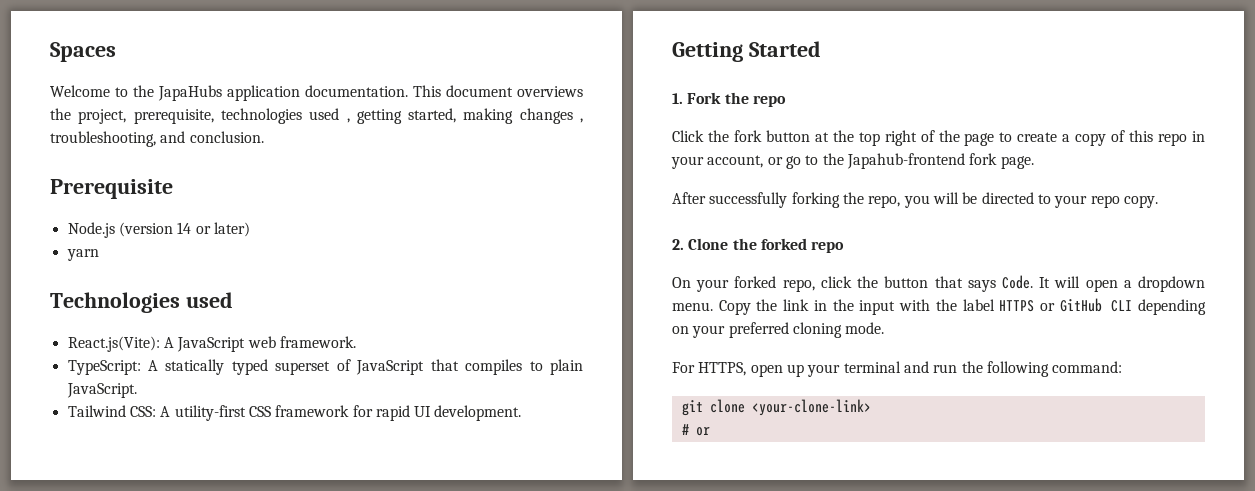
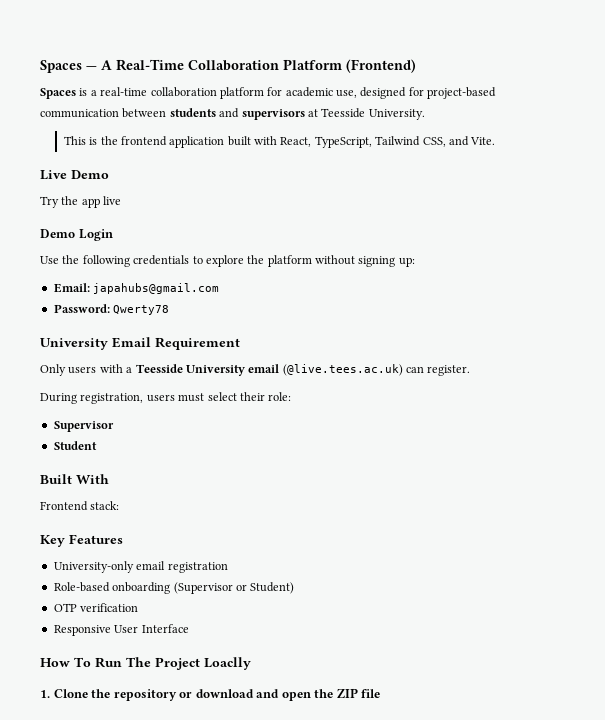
[50,42,116,62] [50,85,583,101] [50,108,583,124] [50,131,264,147] [50,179,173,199] [67,222,250,238] [66,249,99,261] [50,292,233,313] [67,336,356,352] [67,359,583,375] [66,383,137,398] [67,405,522,421] [672,41,821,62] [672,92,786,107] [672,130,1205,146] [671,153,1034,169] [672,192,1158,208] [672,238,845,253] [672,275,1205,292] [672,298,1206,315] [672,322,885,338] [672,361,1123,377] [681,399,871,416] [681,424,710,436] Spaces // Welcome to the JapaHubs application documentation. This document overviews the project, prerequisite, technologies used , getting started, making changes , troubleshooting, and conclusion. // Prerequisite // Node.js (version 14 or later) // yarn // Technologies used // React.js(Vite): A JavaScript web framework. // TypeScript: A statically typed superset of JavaScript that compiles to plain JavaScript. // Tailwind CSS: A utility-first CSS framework for rapid UI development. // Getting Started // 1. Fork the repo // Click the fork button at the top right of the page to create a copy of this repo in your account, or go to the Japahub-frontend fork page. // After successfully forking the repo, you will be directed to your repo copy. // 2. Clone the forked repo // On your forked repo, click the button that says Code. It will open a dropdown menu. Copy the link in the input with the label HTTPS or GitHub CLI depending on your preferred cloning mode. // For HTTPS, open up your terminal and run the following command: // git clone <your-clone-link> // # or -> [40,59,416,73] [40,87,497,99] [40,108,425,120] [63,136,496,148] [40,170,109,180] [40,196,122,208] [40,229,113,241] [40,255,415,267] [53,283,220,294] [53,304,170,315] [40,337,240,350] [40,364,471,376] [40,392,292,404] [53,421,114,432] [53,441,97,450] [40,474,109,484] [40,501,120,511] [40,534,123,547] [53,561,228,573] [53,582,295,594] [53,603,139,612] [53,624,189,636] [40,657,251,670] [40,688,381,701] Spaces — A Real-Time Collaboration Platform (Frontend) // Spaces is a real-time collaboration platform for academic use, designed for project-based communication between students and supervisors at Teesside University. // This is the frontend application built with React, TypeScript, Tailwind CSS, and Vite. // Live Demo // Try the app live // Demo Login // Use the following credentials to explore the platform without signing up: // Email: japahubs@gmail.com // Password: Qwerty78 // University Email Requirement // Only users with a Teesside University email (@live.tees.ac.uk) can register. // During registration, users must select their role: // Supervisor // Student // Built With // Frontend stack: // Key Features // University-only email registration // Role-based onboarding (Supervisor or Student) // OTP verification // Responsive User Interface // How To Run The Project Loaclly // 1. Clone the repository or download and open the ZIP file

